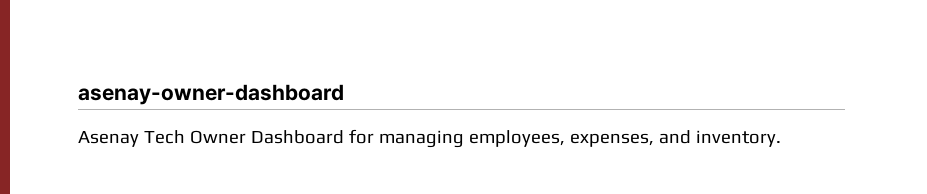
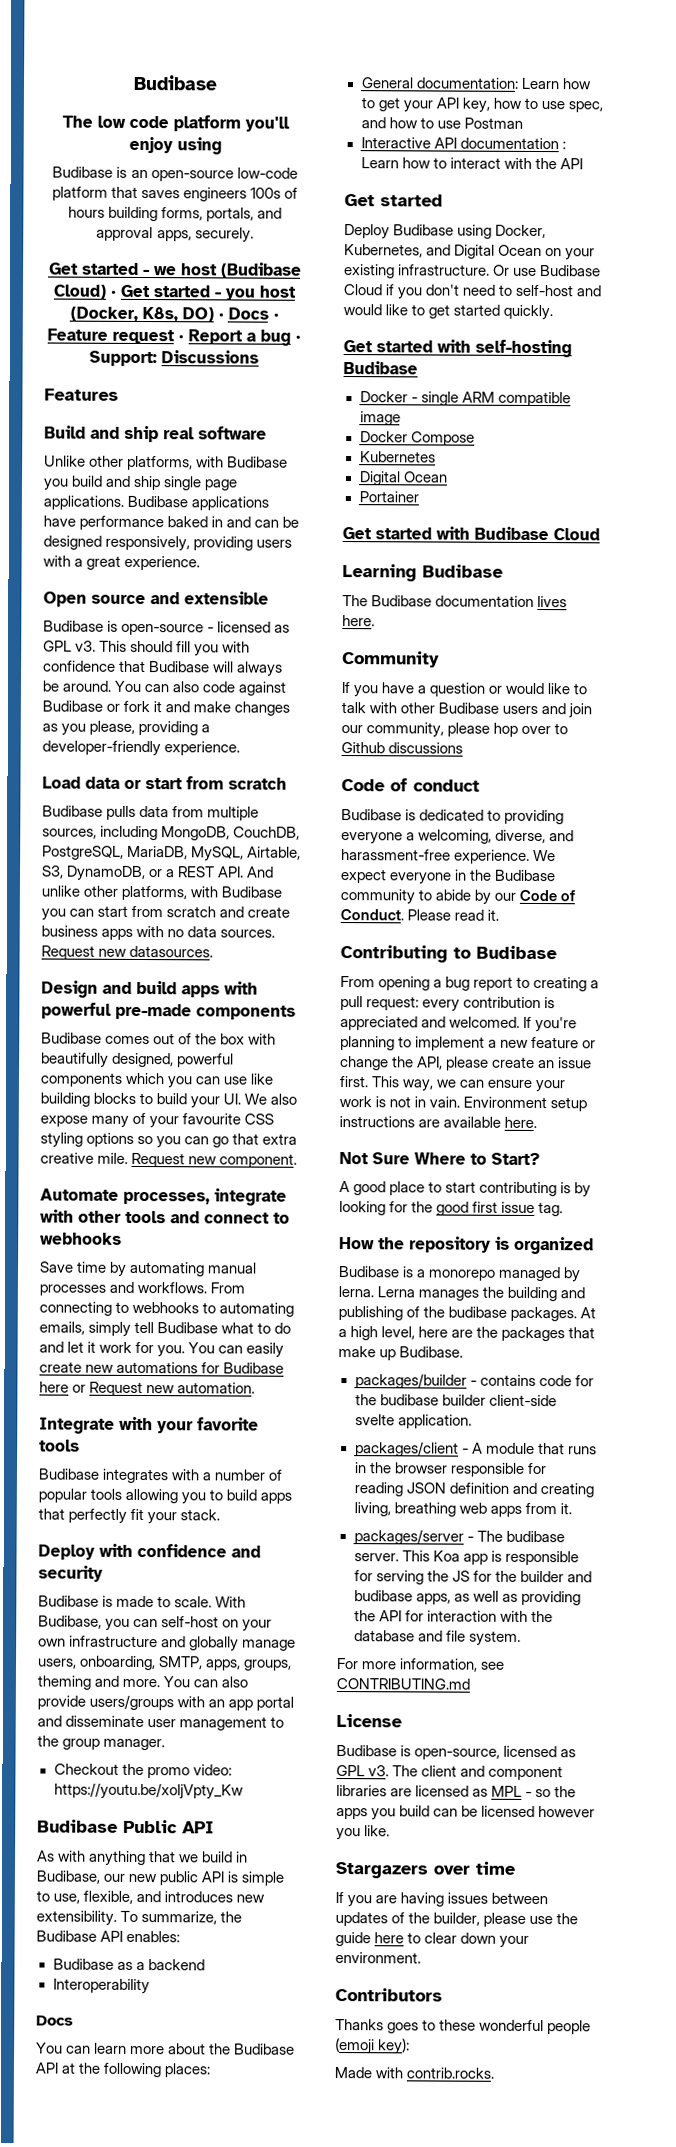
[78,84,344,105] [78,129,781,148] asenay-owner-dashboard // Asenay Tech Owner Dashboard for managing employees, expenses, and inventory. -> [133,74,218,91] [61,115,290,132] [128,136,222,155] [52,166,298,182] [51,186,299,202] [67,206,283,222] [96,226,254,243] [48,262,302,279] [53,284,296,301] [69,306,279,323] [47,328,301,346] [89,350,259,367] [44,388,119,401] [44,425,267,443] [44,455,289,471] [43,475,239,491] [43,495,270,511] [43,515,300,531] [43,535,293,552] [43,555,201,571] [43,591,269,607] [43,620,291,636] [43,640,251,657] [43,660,284,677] [42,680,287,696] [42,700,291,716] [42,720,211,736] [42,740,241,757] [42,776,287,790] [42,805,260,821] [42,825,301,841] [42,845,302,862] [41,865,275,882] [41,885,283,901] [41,905,291,921] [41,925,276,940] [41,945,214,960] [41,980,258,998] [41,1002,296,1020] [41,1032,277,1045] [41,1052,235,1068] [40,1072,274,1089] [40,1092,298,1109] [40,1112,275,1129] [40,1132,298,1149] [40,1152,298,1168] [40,1188,287,1206] [40,1209,290,1224] [40,1232,122,1245] [39,1261,258,1277] [39,1281,246,1296] [39,1301,295,1317] [39,1321,292,1337] [39,1341,285,1358] [39,1361,285,1374] [39,1381,256,1397] [39,1416,259,1434] [39,1439,80,1452] [38,1468,283,1484] [38,1488,293,1505] [38,1508,221,1525] [38,1543,261,1560] [38,1565,103,1582] [38,1595,247,1608] [38,1615,273,1632] [38,1635,297,1652] [37,1655,293,1671] [37,1675,249,1690] [37,1694,295,1711] [37,1715,285,1731] [37,1735,166,1751] [53,1763,232,1779] [53,1782,244,1800] [37,1819,214,1834] [37,1850,249,1867] [36,1870,285,1886] [36,1890,266,1904] [36,1910,243,1926] [36,1930,181,1943] [52,1958,205,1971] [52,1978,150,1995] [36,2015,74,2026] [36,2042,296,2055] [35,2062,211,2078] [360,77,592,90] [360,97,603,113] [360,117,523,129] [360,137,566,150] [360,157,583,170] [344,194,443,207] [344,224,547,240] [344,244,596,261] [344,264,602,279] [343,284,602,300] [343,304,554,321] [343,339,572,358] [343,361,418,375] [359,391,571,407] [359,411,401,426] [359,431,475,446] [359,451,436,463] [358,471,448,486] [358,491,419,503] [342,526,600,541] [342,564,503,582] [342,595,568,608] [342,615,375,627] [342,651,440,668] [341,682,588,698] [341,702,593,719] [341,722,569,738] [341,742,464,754] [341,778,480,792] [341,809,565,825] [341,829,575,845] [341,849,557,864] [340,869,557,885] [340,889,576,905] [340,909,500,921] [340,945,557,963] [340,976,600,992] [340,996,556,1012] [340,1016,578,1033] [340,1036,597,1051] [340,1056,593,1071] [339,1076,566,1093] [339,1096,588,1112] [339,1116,538,1129] [339,1152,540,1166] [339,1181,592,1198] [339,1201,564,1217] [339,1236,594,1255] [338,1266,582,1283] [338,1286,586,1302] [338,1306,597,1322] [338,1326,596,1342] [338,1346,464,1361] [354,1373,594,1389] [354,1394,557,1407] [354,1414,472,1429] [354,1441,597,1457] [353,1462,547,1477] [353,1482,594,1498] [353,1502,572,1517] [353,1529,565,1545] [353,1550,579,1566] [353,1570,592,1585] [353,1590,581,1606] [353,1610,553,1623] [353,1630,521,1646] [336,1658,506,1672] [336,1678,470,1690] [336,1714,402,1728] [336,1745,577,1760] [336,1765,564,1781] [336,1785,577,1798] [336,1805,596,1821] [336,1825,391,1841] [335,1861,516,1879] [335,1891,549,1908] [335,1911,579,1927] [335,1931,530,1948] [335,1951,421,1964] [335,1987,443,2002] [335,2018,592,2035] [335,2037,411,2055] [334,2066,495,2079] Budibase // The low code platform you'll enjoy using // Budibase is an open-source low-code platform that saves engineers 100s of hours building forms, portals, and approval apps, securely. // Get started - we host (Budibase Cloud) · Get started - you host (Docker, K8s, DO) · Docs · Feature request · Report a bug · Support: Discussions // Features // Build and ship real software // Unlike other platforms, with Budibase you build and ship single page applications. Budibase applications have performance baked in and can be designed responsively, providing users with a great experience. // Open source and extensible // Budibase is open-source - licensed as GPL v3. This should fill you with confidence that Budibase will always be around. You can also code against Budibase or fork it and make changes as you please, providing a developer-friendly experience. // Load data or start from scratch // Budibase pulls data from multiple sources, including MongoDB, CouchDB, PostgreSQL, MariaDB, MySQL, Airtable, S3, DynamoDB, or a REST API. And unlike other platforms, with Budibase you can start from scratch and create business apps with no data sources. Request new datasources. // Design and build apps with powerful pre-made components // Budibase comes out of the box with beautifully designed, powerful components which you can use like building blocks to build your UI. We also expose many of your favourite CSS styling options so you can go that extra creative mile. Request new component. // Automate processes, integrate with other tools and connect to webhooks // Save time by automating manual processes and workflows. From connecting to webhooks to automating emails, simply tell Budibase what to do and let it work for you. You can easily create new automations for Budibase here or Request new automation. // Integrate with your favorite tools // Budibase integrates with a number of popular tools allowing you to build apps that perfectly fit your stack. // Deploy with confidence and security // Budibase is made to scale. With Budibase, you can self-host on your own infrastructure and globally manage users, onboarding, SMTP, apps, groups, theming and more. You can also provide users/groups with an app portal and disseminate user management to the group manager. // Checkout the promo video: https://youtu.be/xoljVpty_Kw // Budibase Public API // As with anything that we build in Budibase, our new public API is simple to use, flexible, and introduces new extensibility. To summarize, the Budibase API enables: // Budibase as a backend // Interoperability // Docs // You can learn more about the Budibase API at the following places: // General documentation: Learn how to get your API key, how to use spec, and how to use Postman // Interactive API documentation : Learn how to interact with the API // Get started // Deploy Budibase using Docker, Kubernetes, and Digital Ocean on your existing infrastructure. Or use Budibase Cloud if you don't need to self-host and would like to get started quickly. // Get started with self-hosting Budibase // Docker - single ARM compatible image // Docker Compose // Kubernetes // Digital Ocean // Portainer // Get started with Budibase Cloud // Learning Budibase // The Budibase documentation lives here. // Community // If you have a question or would like to talk with other Budibase users and join our community, please hop over to Github discussions // Code of conduct // Budibase is dedicated to providing everyone a welcoming, diverse, and harassment-free experience. We expect everyone in the Budibase community to abide by our Code of Conduct. Please read it. // Contributing to Budibase // From opening a bug report to creating a pull request: every contribution is appreciated and welcomed. If you're planning to implement a new feature or change the API, please create an issue first. This way, we can ensure your work is not in vain. Environment setup instructions are available here. // Not Sure Where to Start? // A good place to start contributing is by looking for the good first issue tag. // How the repository is organized // Budibase is a monorepo managed by lerna. Lerna manages the building and publishing of the budibase packages. At a high level, here are the packages that make up Budibase. // packages/builder - contains code for the budibase builder client-side svelte application. // packages/client - A module that runs in the browser responsible for reading JSON definition and creating living, breathing web apps from it. // packages/server - The budibase server. This Koa app is responsible for serving the JS for the builder and budibase apps, as well as providing the API for interaction with the database and file system. // For more information, see CONTRIBUTING.md // License // Budibase is open-source, licensed as GPL v3. The client and component libraries are licensed as MPL - so the apps you build can be licensed however you like. // Stargazers over time // If you are having issues between updates of the builder, please use the guide here to clear down your environment. // Contributors // Thanks goes to these wonderful people (emoji key): // Made with contrib.rocks.

